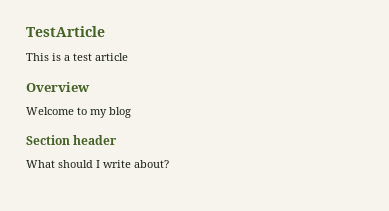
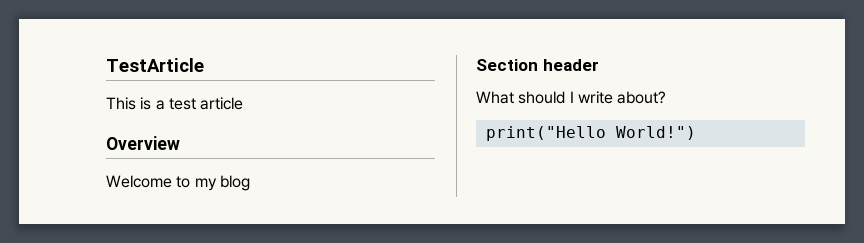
(169, 164) none -> [485,126,696,141] // print("Hello World!")

